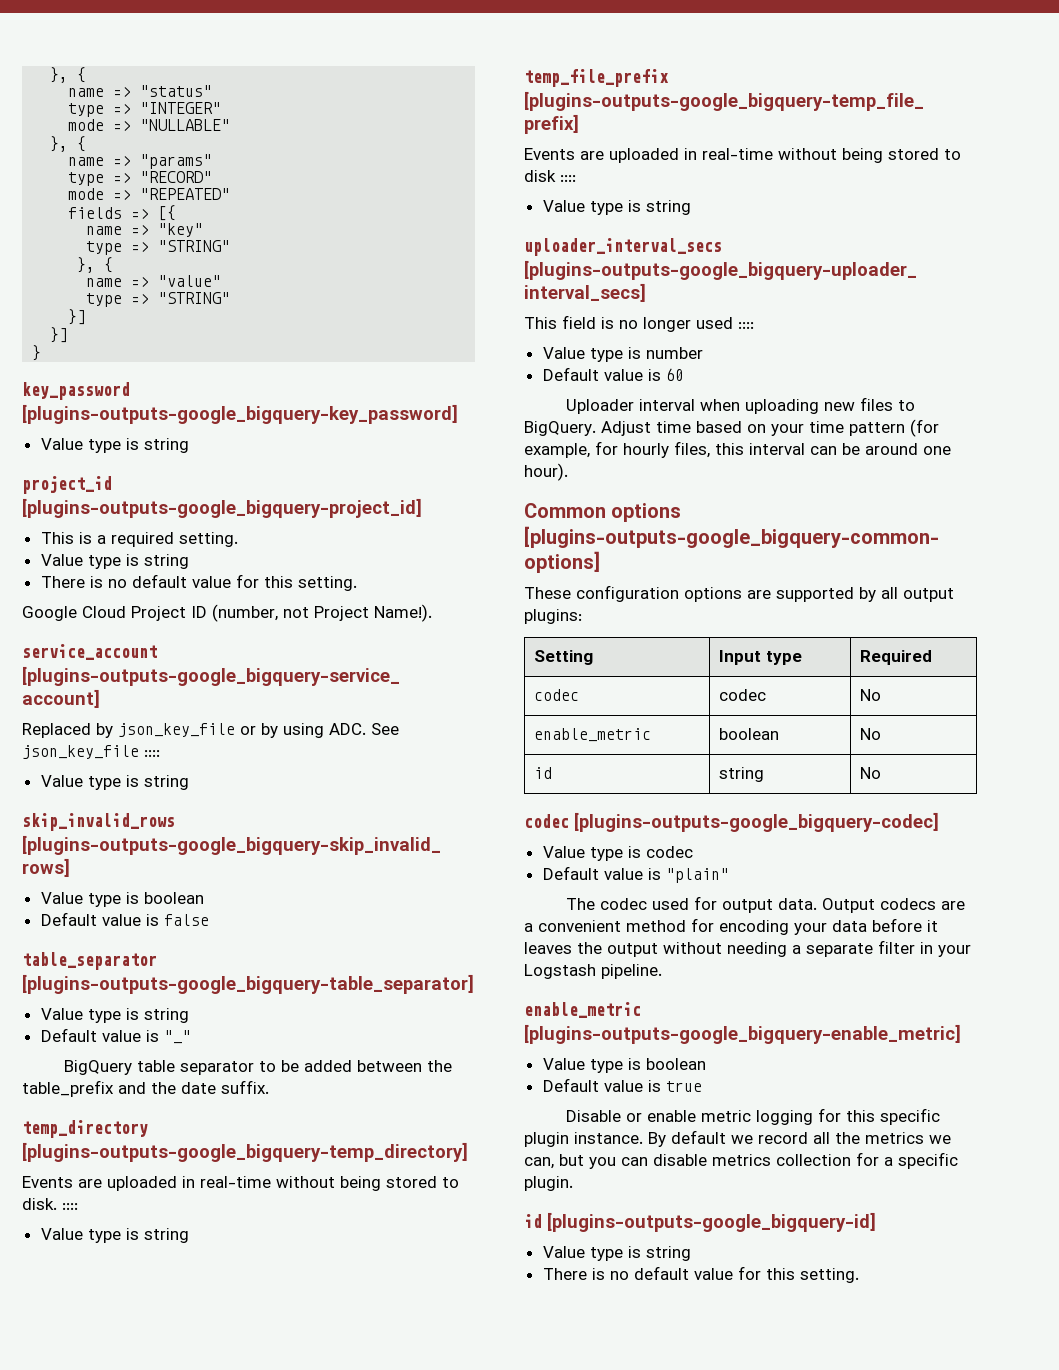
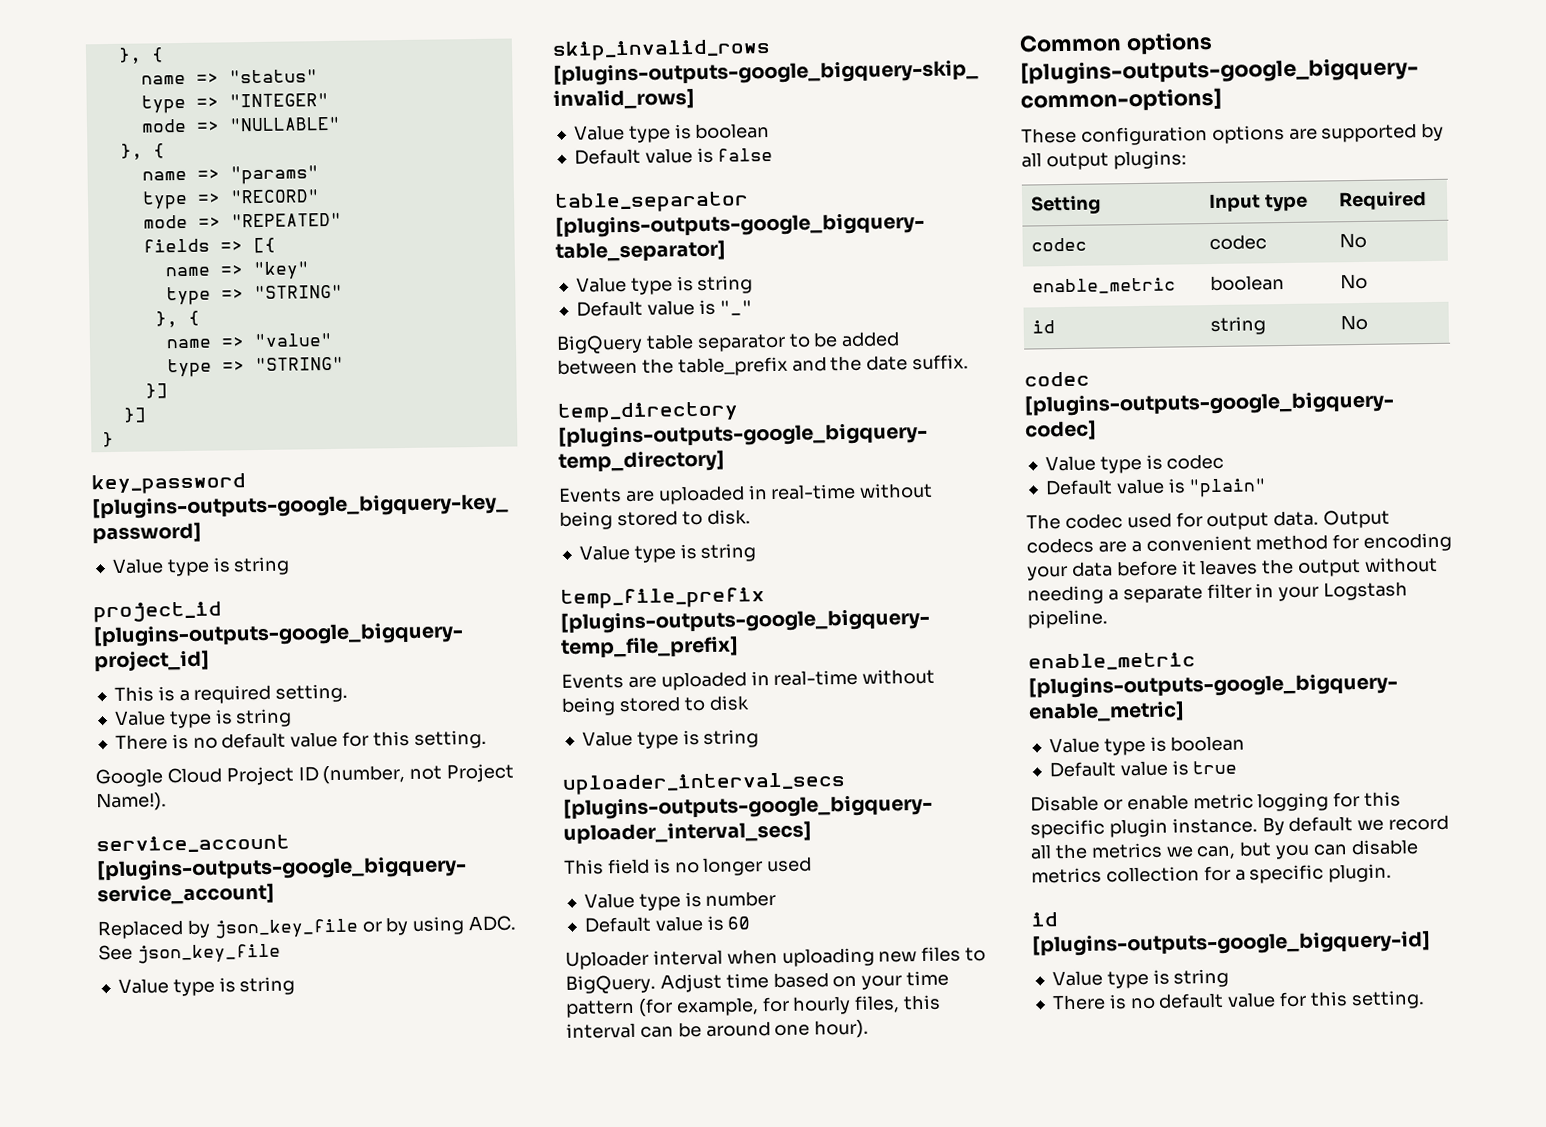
[144,750,160,757] :::: -> (281, 953) none
[62,1203,78,1210] :::: -> (751, 517) none
[560,175,576,182] :::: -> (749, 703) none
[738,322,754,329] :::: -> (813, 864) none

